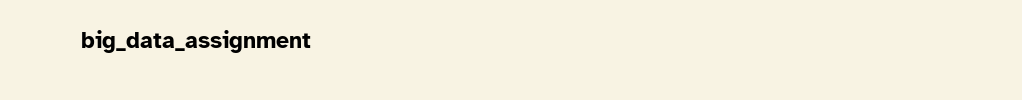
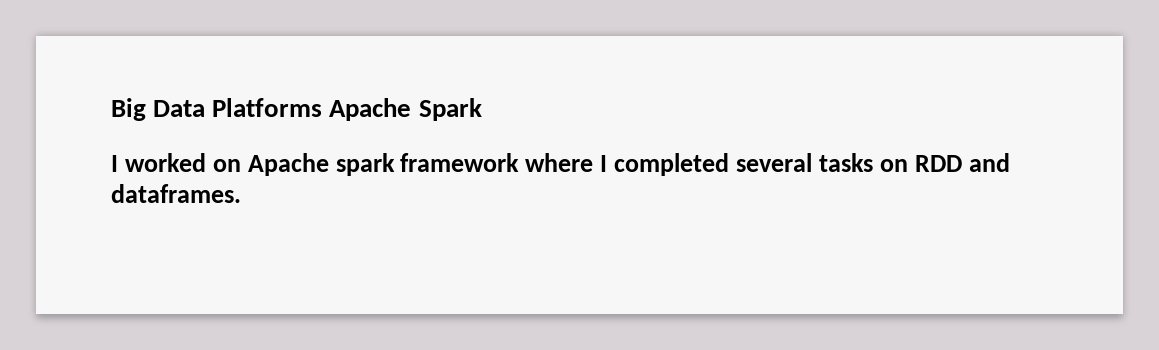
[81,30,311,53] big_data_assignment -> [111,98,482,121] [111,153,1010,176] [111,184,241,203] Big Data Platforms Apache Spark // I worked on Apache spark framework where I completed several tasks on RDD and dataframes.

